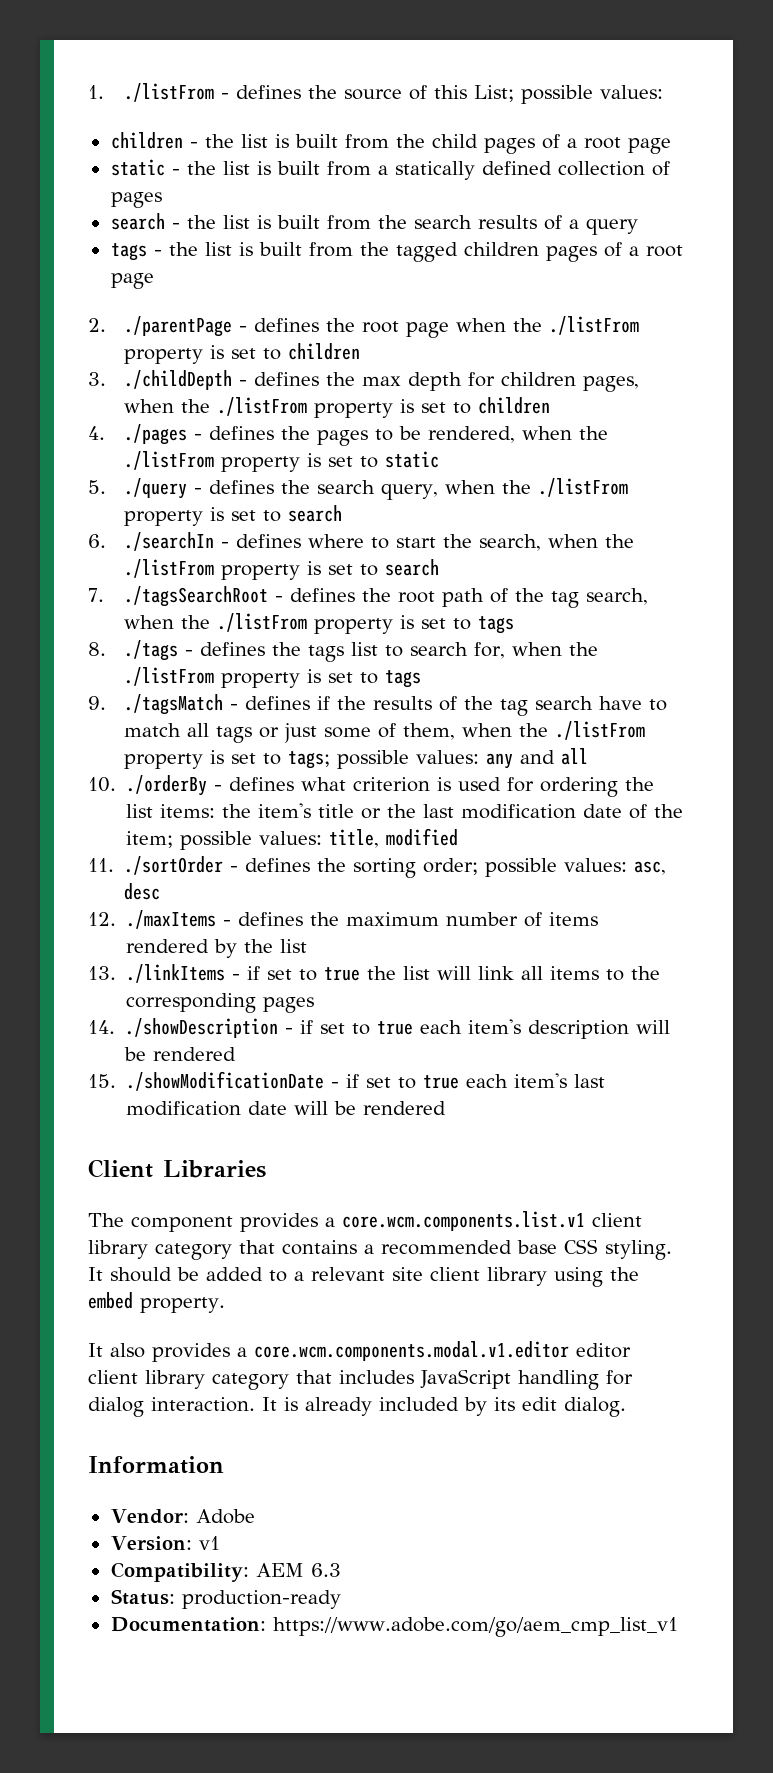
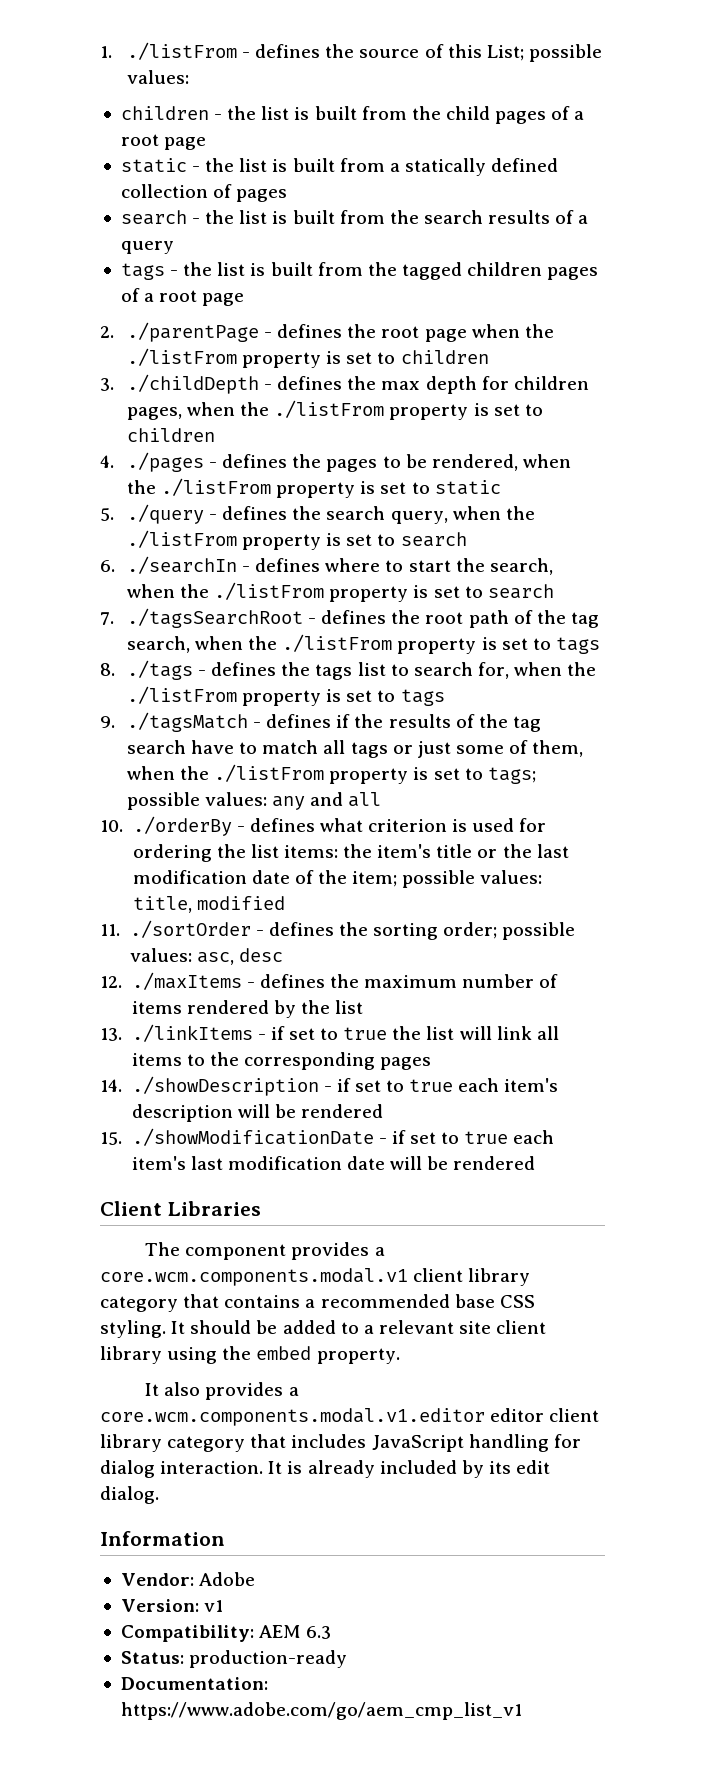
[342,1211,585,1231] core.wcm.components.list.v1 -> [100,1268,408,1286] core.wcm.components.modal.v1

